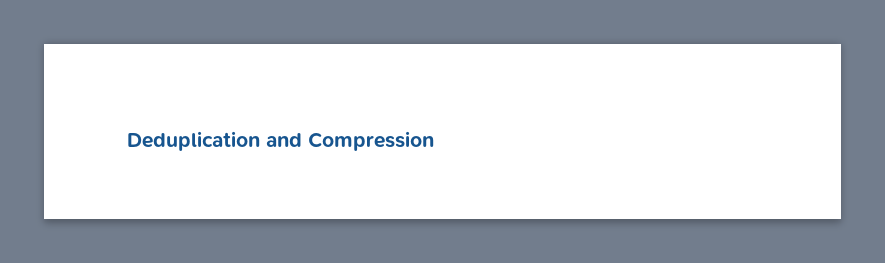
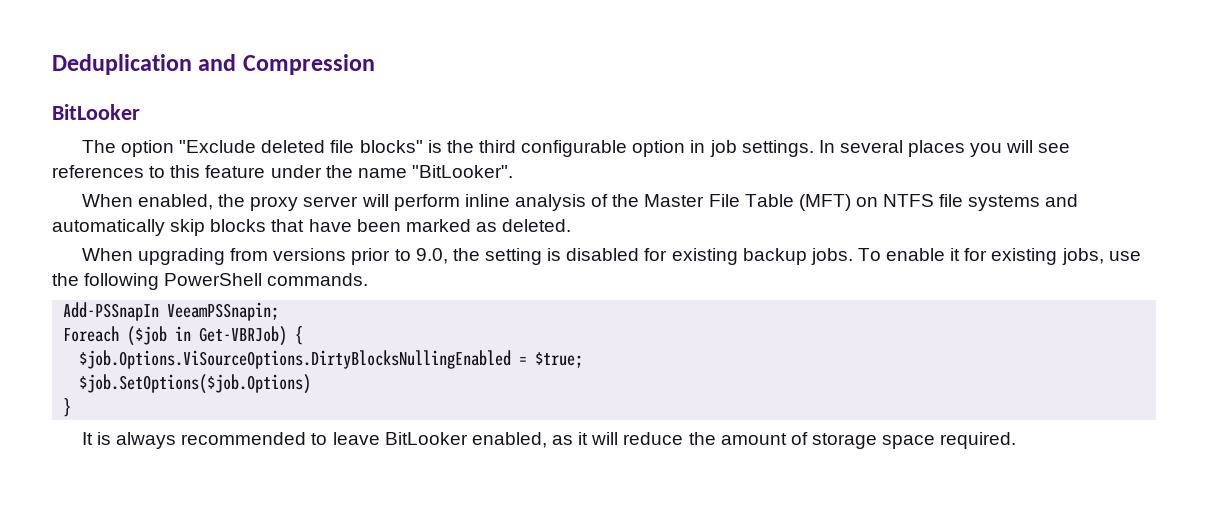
(434, 141) none -> [52,104,140,120] [81,140,1071,157] [52,165,513,178] [81,194,1079,211] [52,219,572,236] [81,248,1141,265] [52,273,369,290] [63,302,280,321] [63,326,304,346] [79,350,584,369] [79,374,312,394] [63,398,72,417] [81,432,1017,449] // BitLooker // The option "Exclude deleted file blocks" is the third configurable option in job settings. In several places you will see references to this feature under the name "BitLooker". // When enabled, the proxy server will perform inline analysis of the Master File Table (MFT) on NTFS file systems and automatically skip blocks that have been marked as deleted. // When upgrading from versions prior to 9.0, the setting is disabled for existing backup jobs. To enable it for existing jobs, use the following PowerShell commands. // Add-PSSnapIn VeeamPSSnapin; // Foreach ($job in Get-VBRJob) { // $job.Options.ViSourceOptions.DirtyBlocksNullingEnabled = $true; // $job.SetOptions($job.Options) // } // It is always recommended to leave BitLooker enabled, as it will reduce the amount of storage space required.

